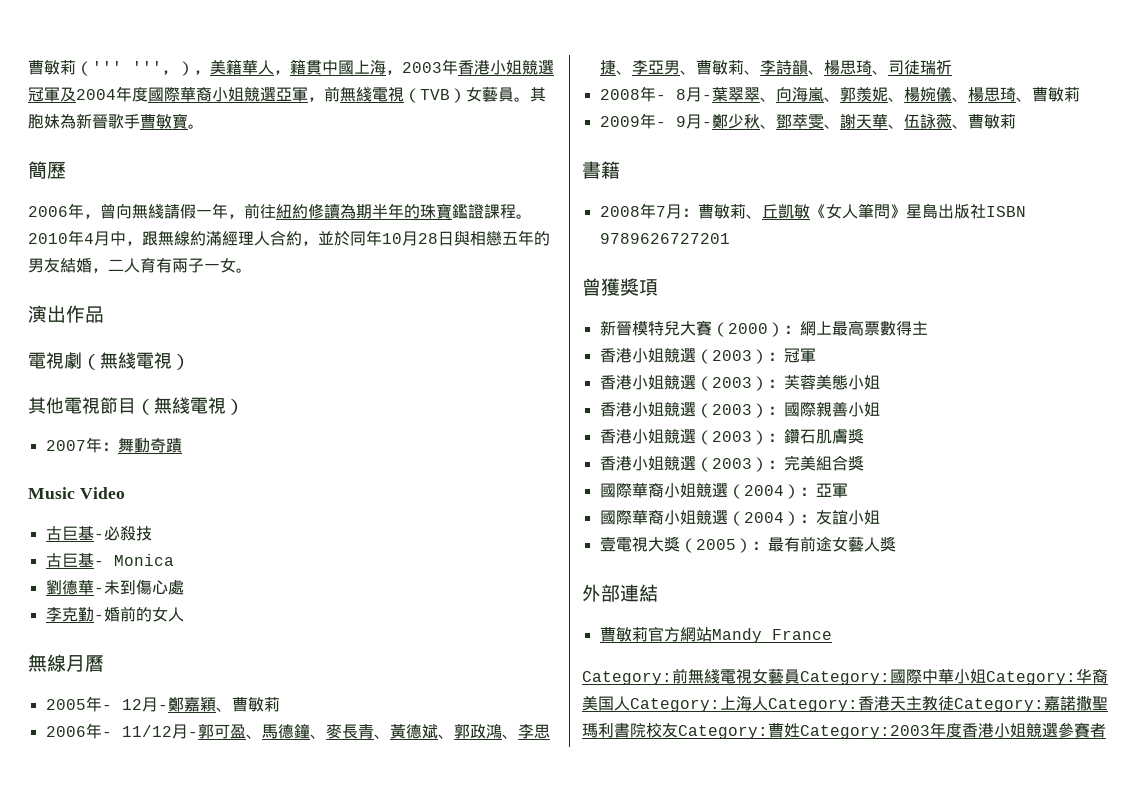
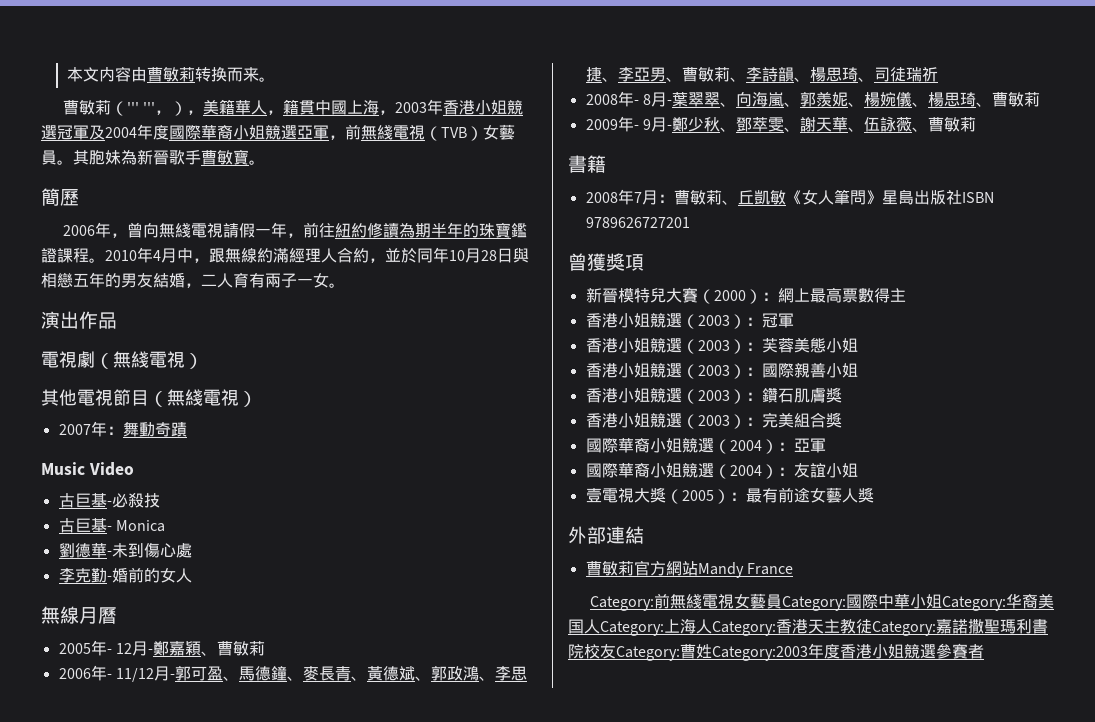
(28, 67) none -> [66,66,275,82] 本文内容由曹敏莉转换而来。 //
(164, 211) none -> [190,222,223,238] 電視

